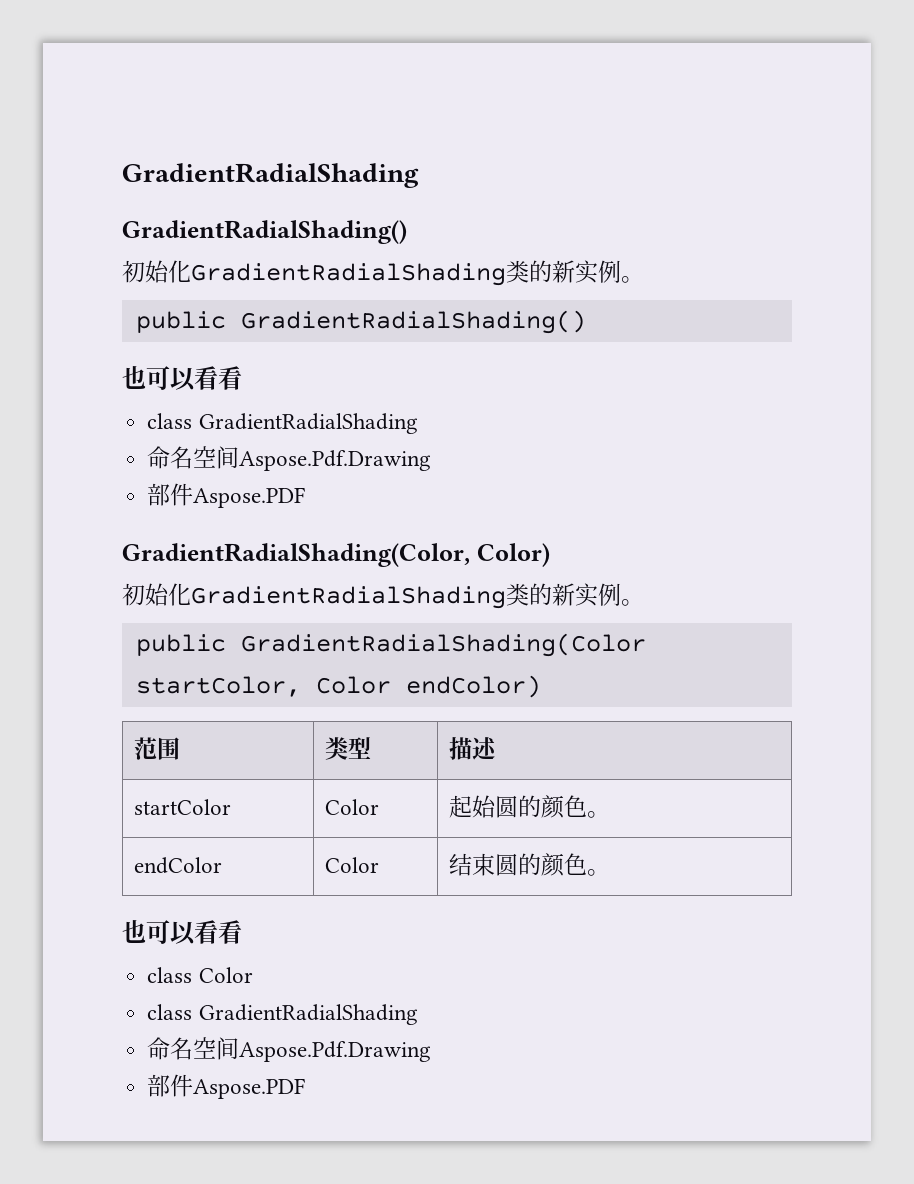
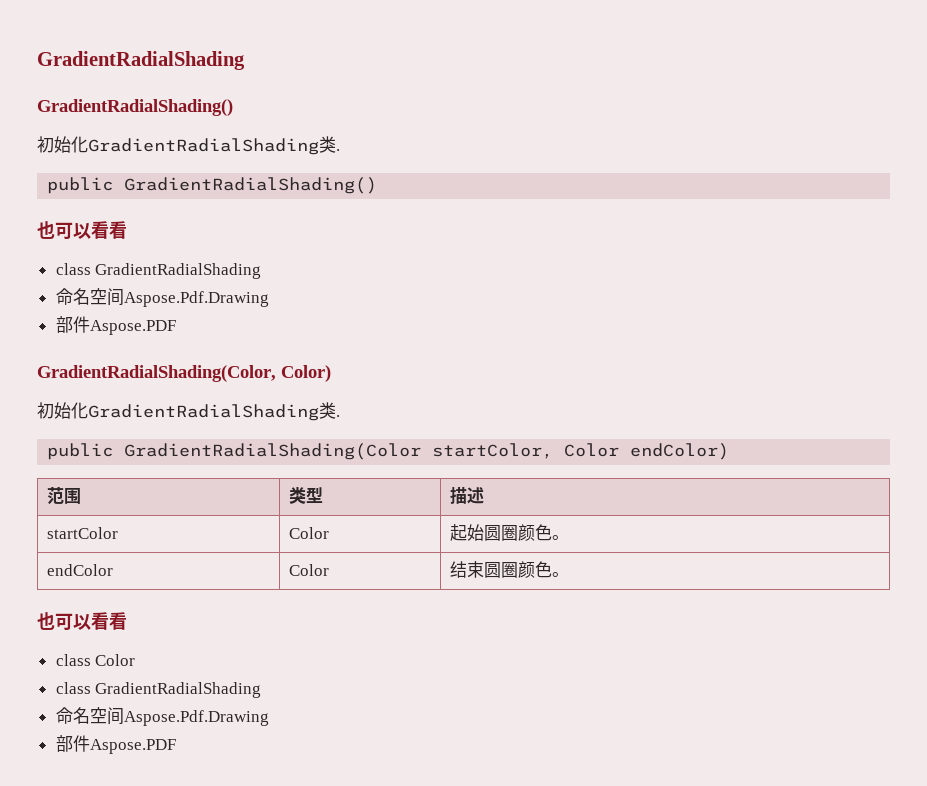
[529,260,644,284] 的新实例。 -> [336,149,340,151] .
[529,583,644,607] 的新实例。 -> [336,415,340,417] .
[518,795,542,818] 的 -> [500,525,518,541] 圈
[518,853,542,876] 的 -> [500,562,518,578] 圈

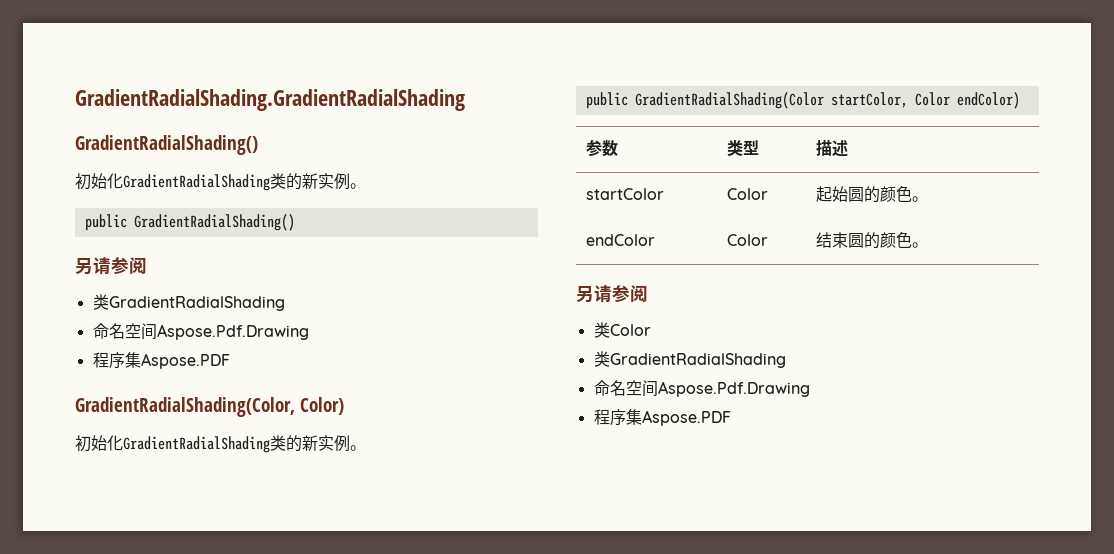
[37,51,245,70] GradientRadialShading -> [75,89,465,111] GradientRadialShading.GradientRadialShading
[336,149,340,151] . -> [286,173,366,190] 的新实例。
[37,221,127,239] [55,263,262,279] [55,288,269,307] [55,316,90,333] 也可以看看 // class GradientRadialShading // 命名空间Aspose.Pdf.Drawing // 部件 -> [75,257,147,275] [92,294,285,311] [92,323,309,340] [92,352,141,369] 另请参阅 // 类GradientRadialShading // 命名空间Aspose.Pdf.Drawing // 程序集
[336,415,340,417] . -> [286,435,366,452] 的新实例。
[46,486,81,505] 范围 -> [585,140,618,157] 参数
[500,525,518,541] 圈 -> [863,186,880,203] 的
[500,561,569,578] [37,612,127,630] [55,654,91,666] 圈颜色。 // 也可以看看 // class -> [863,232,928,249] [576,285,648,303] [593,322,610,338] 的颜色。 // 另请参阅 // 类
[55,682,262,698] [55,707,269,726] [55,735,90,752] class GradientRadialShading // 命名空间Aspose.Pdf.Drawing // 部件 -> [593,351,786,368] [593,380,810,397] [593,409,642,426] 类GradientRadialShading // 命名空间Aspose.Pdf.Drawing // 程序集

